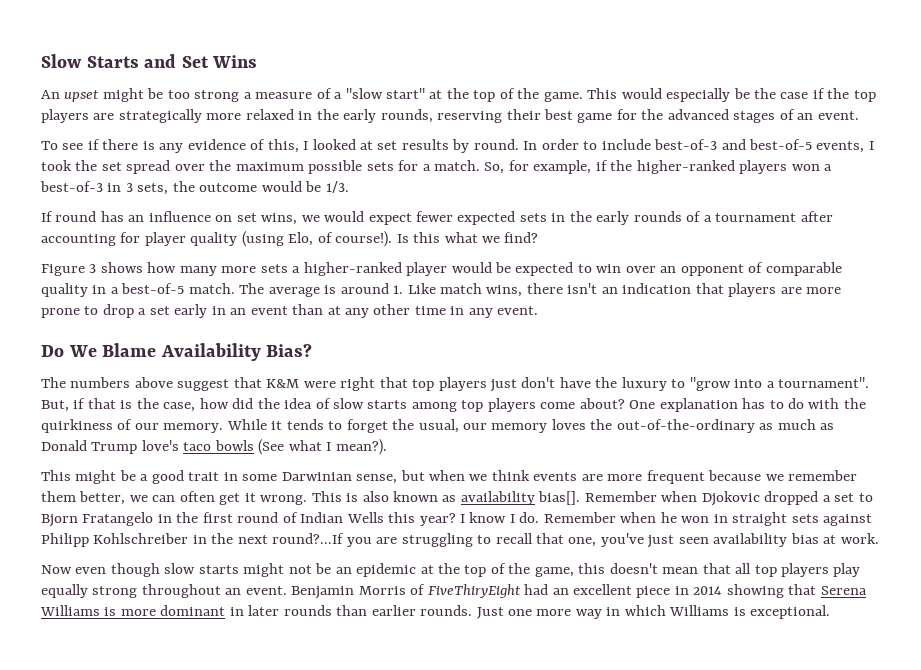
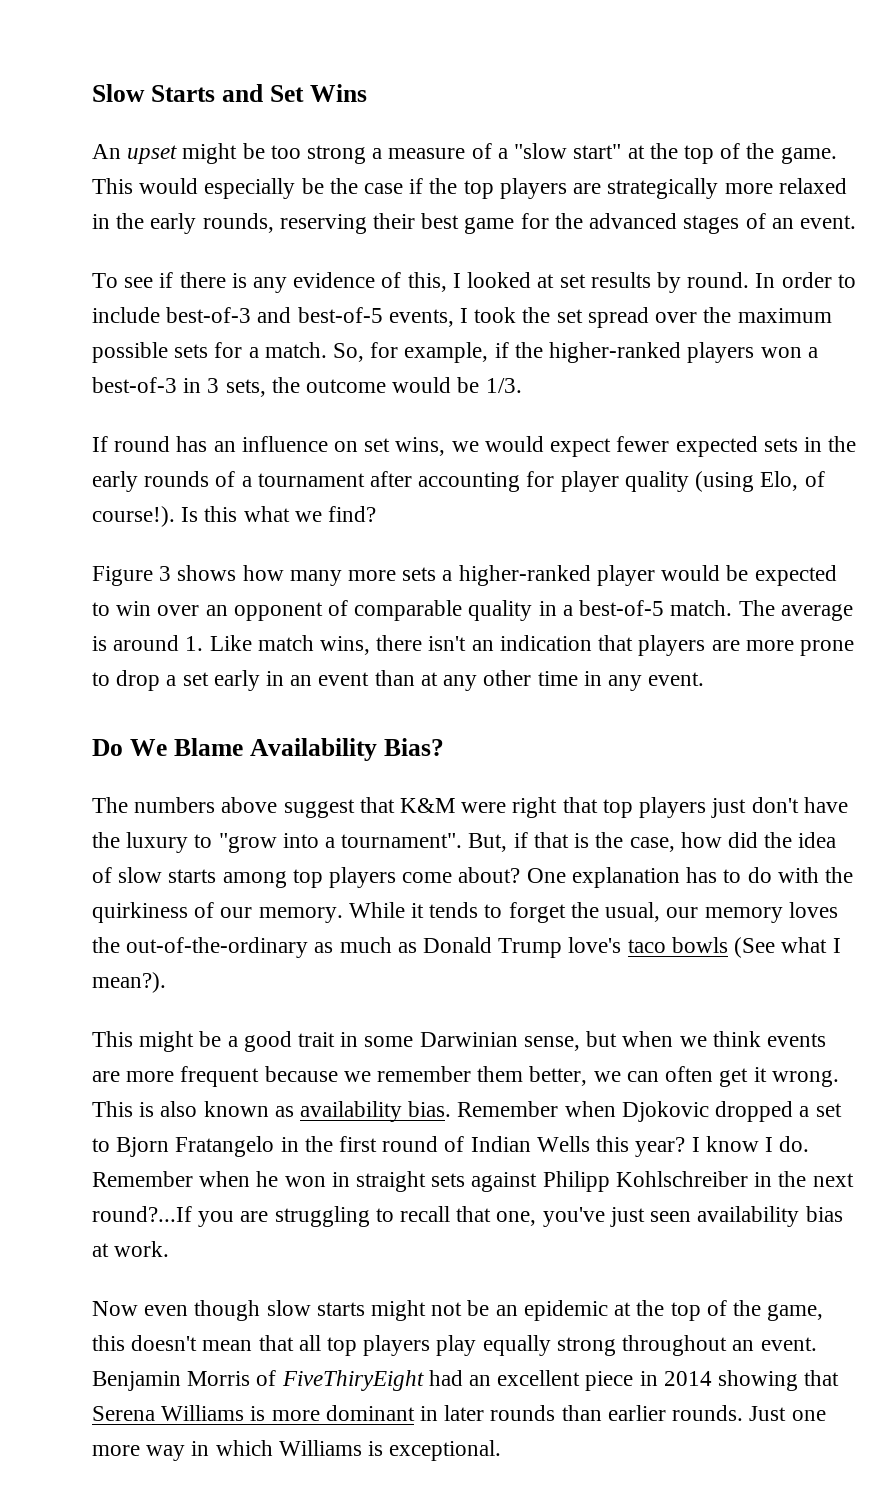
[538,491,581,505] bias[]. -> [408,1101,452,1117] bias.

